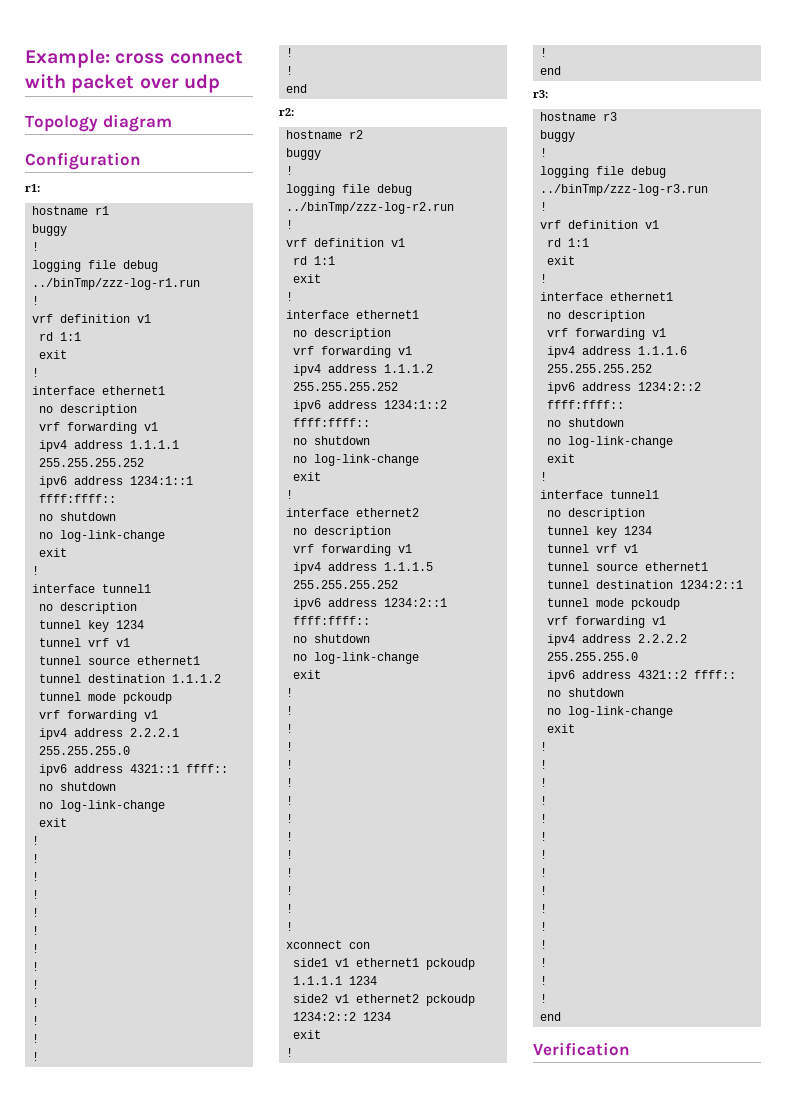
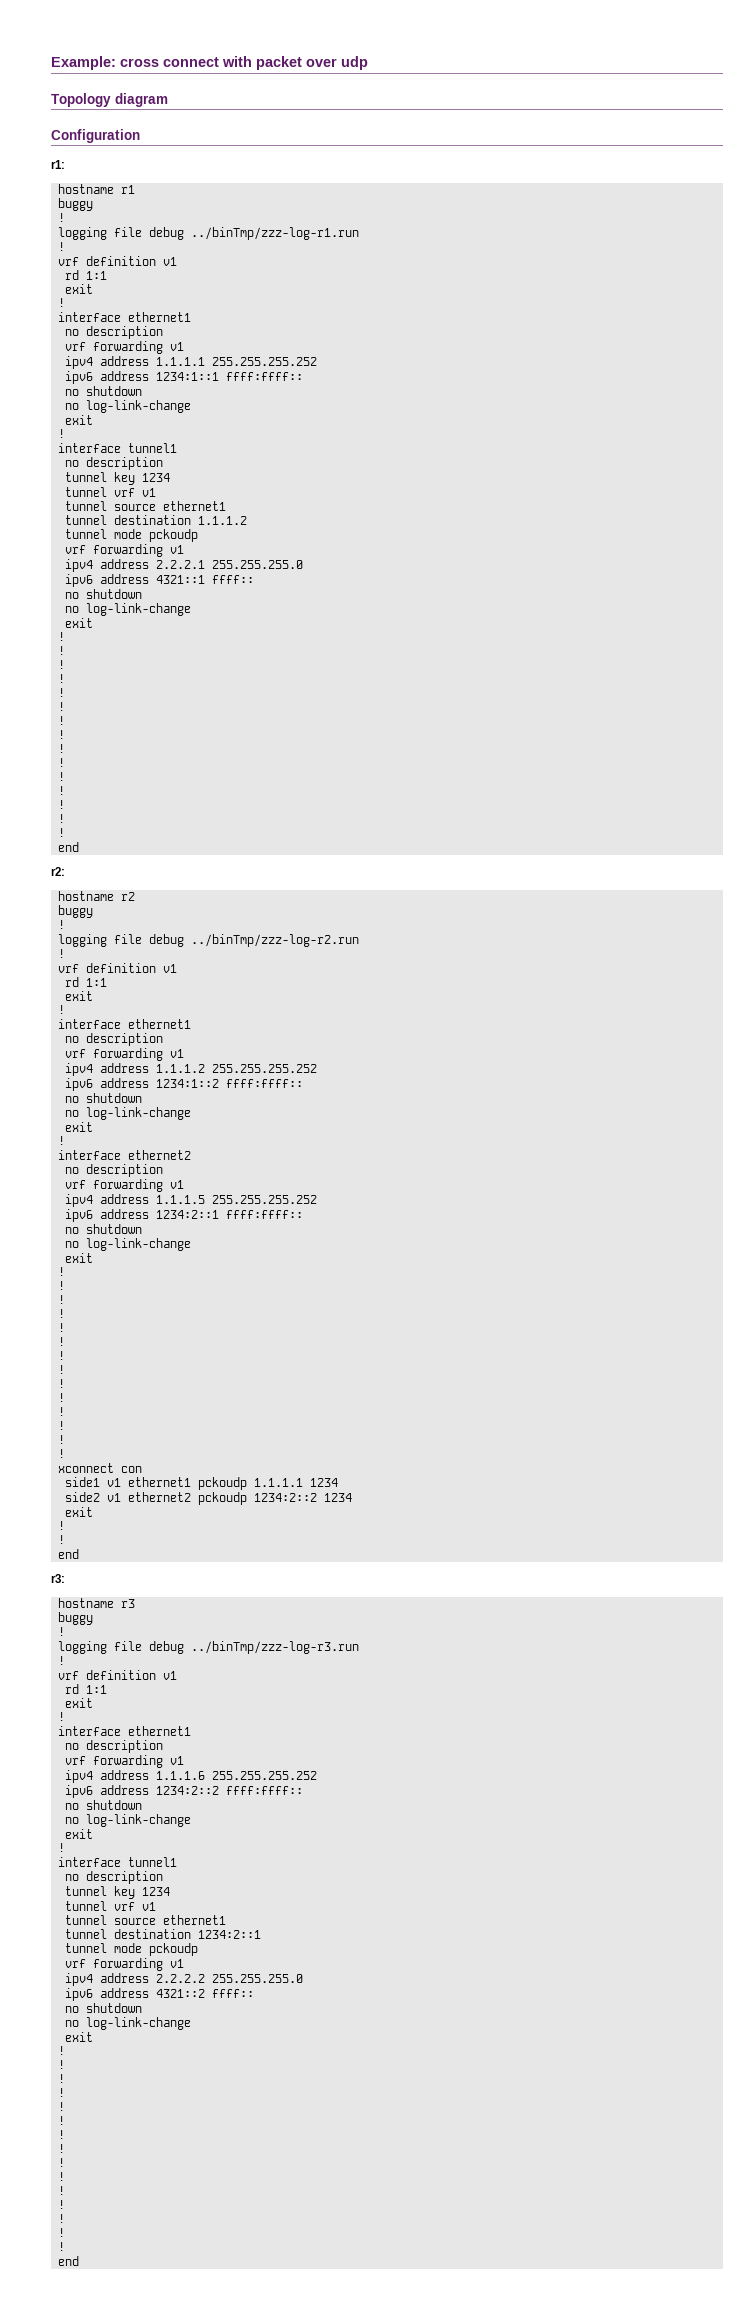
[533,1042,630,1056] // Verification -> (79, 2261) none

